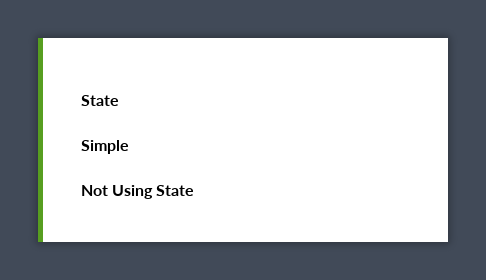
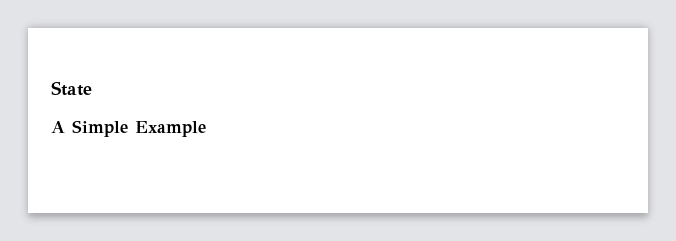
(119, 100) none -> [51,121,65,133] A
[81,185,195,199] // Not Using State -> [135,121,206,137] Example

